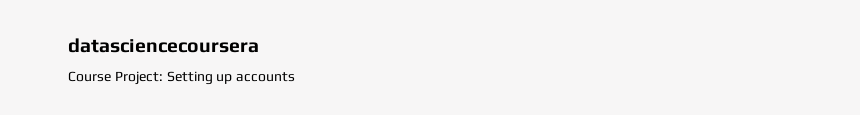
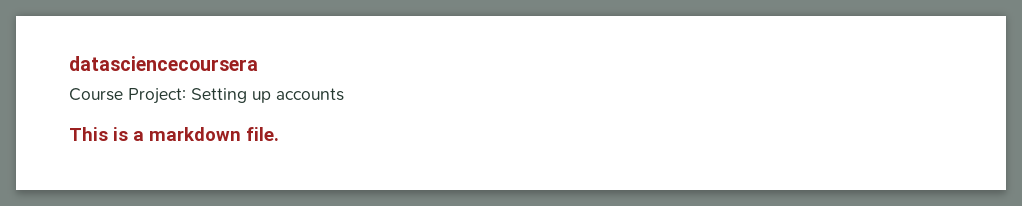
(296, 77) none -> [69,127,279,141] // This is a markdown file.

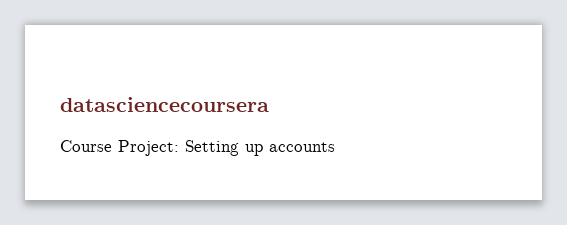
[69,127,279,141] // This is a markdown file. -> (335, 147) none

